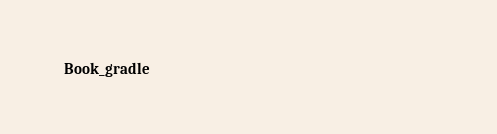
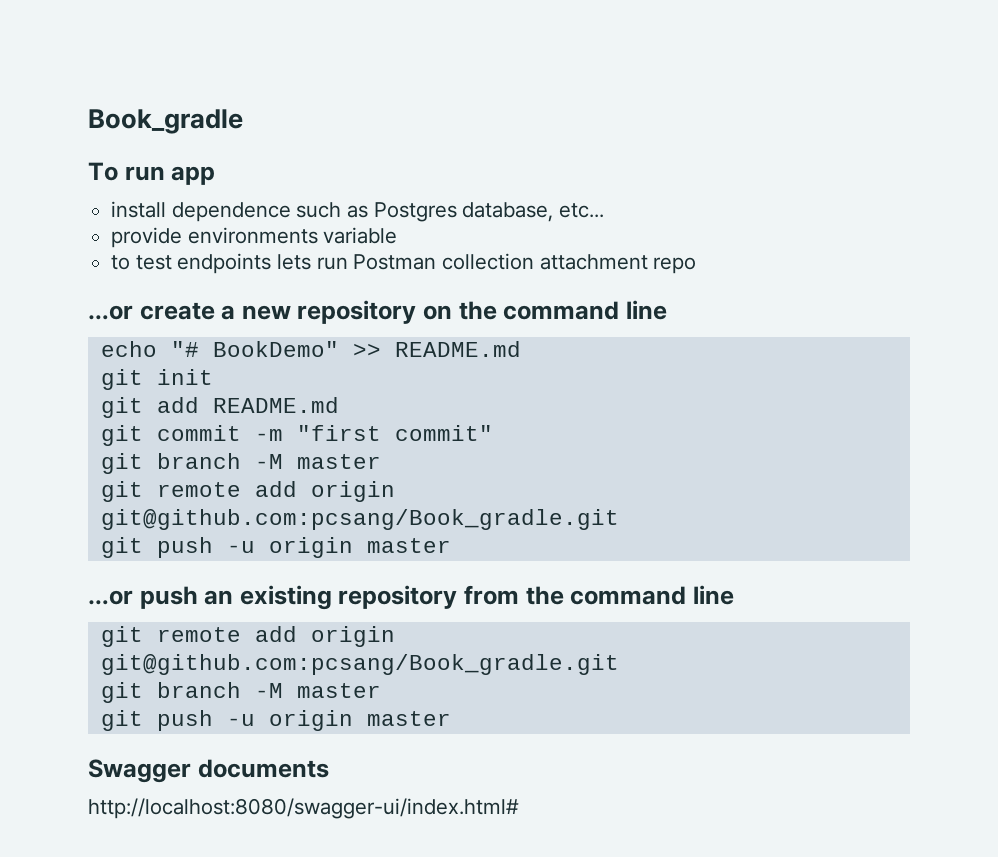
(150, 69) none -> [88,162,216,185] [111,201,605,222] [111,227,398,248] [111,253,697,274] [88,300,667,324] [100,341,521,357] [100,369,213,390] [100,397,339,418] [100,425,493,446] [100,453,381,474] [100,481,395,502] [100,509,619,530] [100,537,451,558] [88,585,734,610] [100,626,395,647] [100,654,619,675] [100,682,381,703] [100,710,451,731] [88,759,329,783] [88,798,519,819] // To run app // install dependence such as Postgres database, etc... // provide environments variable // to test endpoints lets run Postman collection attachment repo // …or create a new repository on the command line // echo "# BookDemo" >> README.md // git init // git add README.md // git commit -m "first commit" // git branch -M master // git remote add origin git@github.com:pcsang/Book_gradle.git // git push -u origin master // …or push an existing repository from the command line // git remote add origin git@github.com:pcsang/Book_gradle.git // git branch -M master // git push -u origin master // Swagger documents // http://localhost:8080/swagger-ui/index.html#

